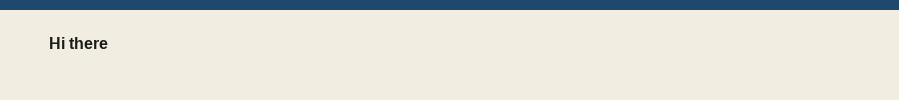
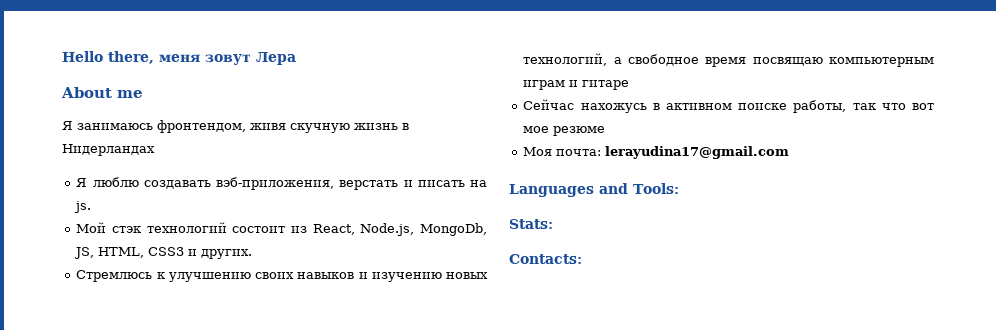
[49,37,109,49] Hi there -> [62,51,296,65] [61,87,143,98] [62,120,409,133] [62,144,155,156] [76,177,487,190] [74,201,92,213] [76,222,487,236] [74,247,253,259] [76,270,488,282] [523,53,934,67] [523,80,630,90] [523,99,934,113] [523,126,606,136] [523,146,790,159] [509,183,679,197] [509,219,553,229] [509,254,582,264] Hello there, меня зовут Лера // About me // Я занимаюсь фронтендом, живя скучную жизнь в Нидерландах // Я люблю создавать вэб-приложения, верстать и писать на js. // Мой стэк технологий состоит из React, Node.js, MongoDb, JS, HTML, CSS3 и других. // Стремлюсь к улучшению своих навыков и изучению новых технологий, а свободное время посвящаю компьютерным играм и гитаре // Сейчас нахожусь в активном поиске работы, так что вот мое резюме // Моя почта: lerayudina17@gmail.com // Languages and Tools: // Stats: // Contacts:

